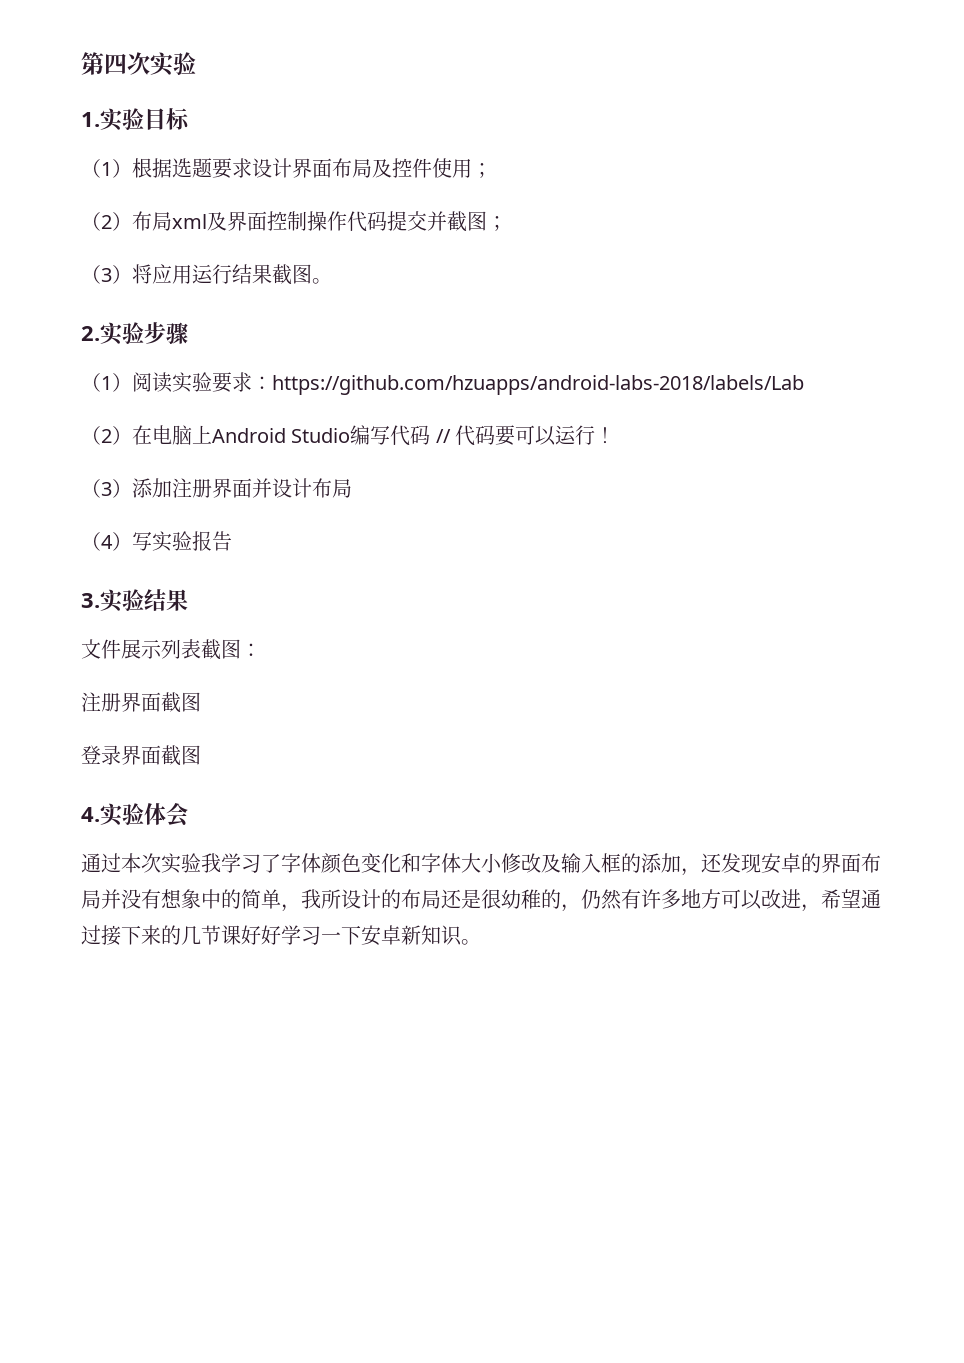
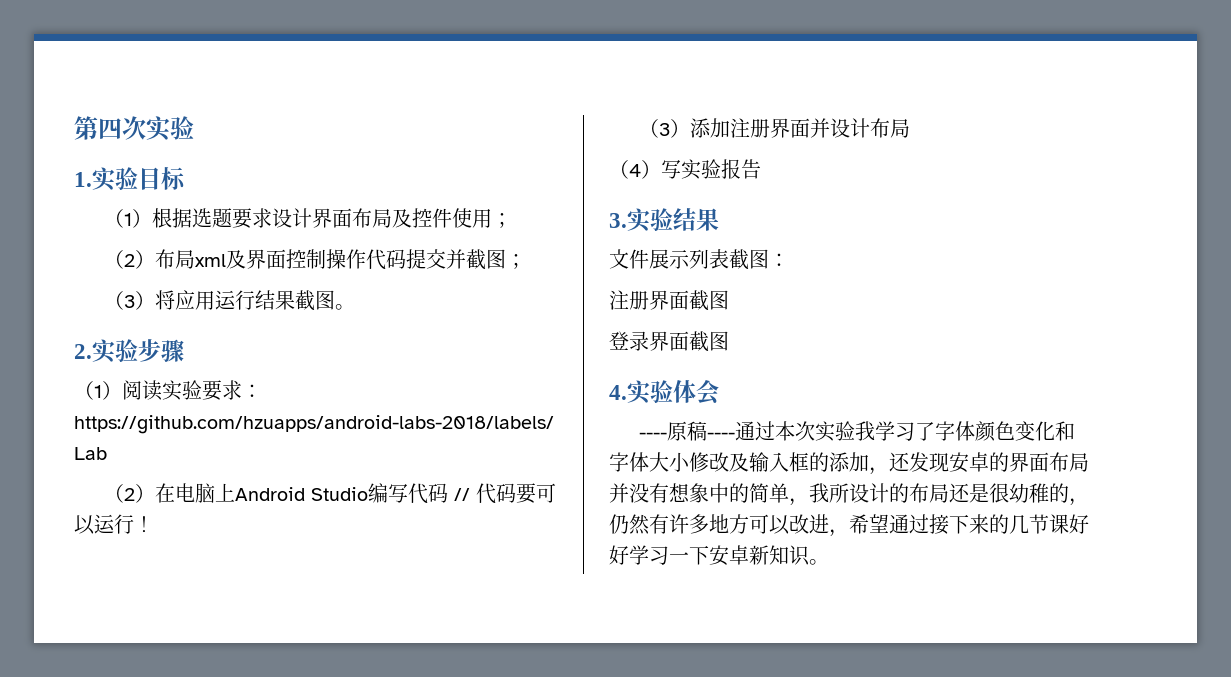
(188, 815) none -> [638,421,735,441] ----原稿----

